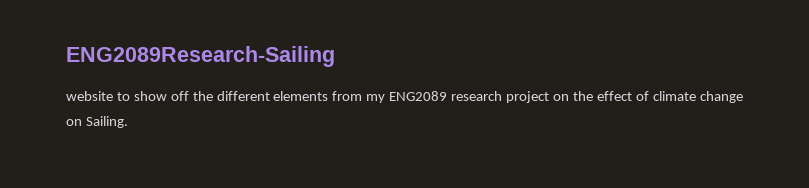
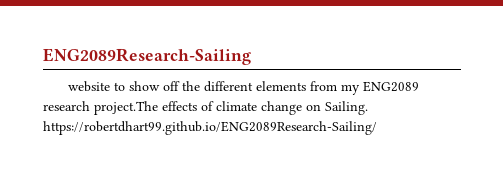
[506,91,632,103] project on the effect -> [94,101,197,115] project.The effects
(128, 122) none -> [43,121,377,135] https://robertdhart99.github.io/ENG2089Research-Sailing/

